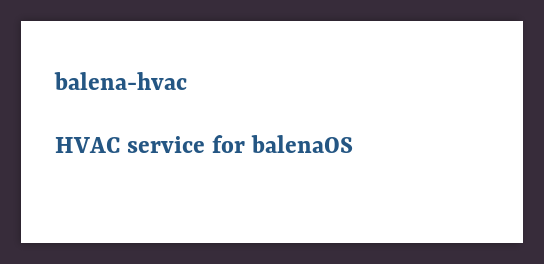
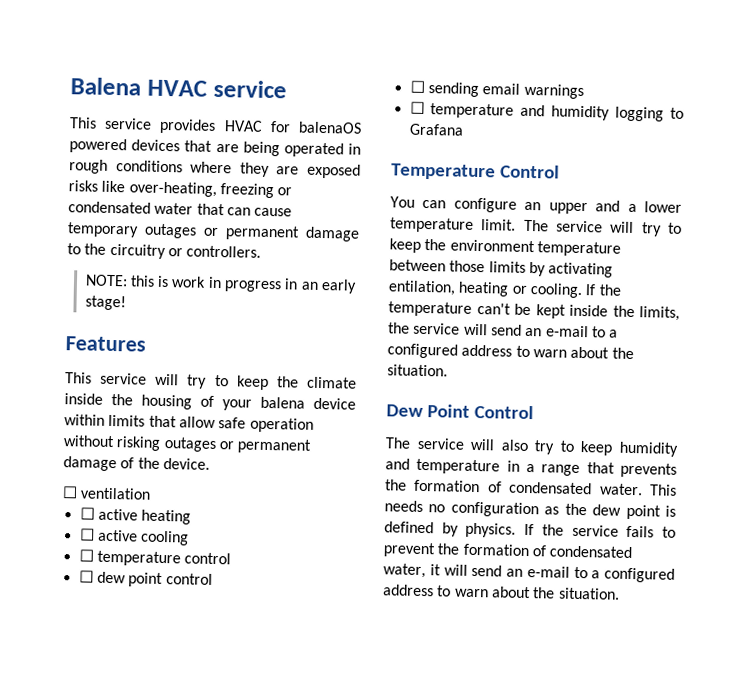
[54,72,187,90] balena-hvac // -> [70,77,141,96] Balena
[212,135,354,153] for balenaOS -> [69,117,362,134] [69,138,361,158] [69,159,361,179] [68,180,293,199] [68,201,293,217] [67,222,360,242] [67,243,262,260] [84,274,358,294] [84,295,126,311] [65,336,146,352] [65,372,357,391] [64,393,356,411] [64,414,314,433] [63,435,313,454] [63,456,210,472] [62,486,152,500] [79,507,192,525] [79,528,190,546] [78,549,232,567] [78,570,213,588] [409,80,584,100] [409,101,684,122] [408,123,464,136] [391,163,560,181] [390,196,682,215] [390,217,682,237] [389,238,621,257] [389,259,614,278] [388,280,622,299] [388,301,680,321] [388,322,619,338] [387,343,634,360] [387,364,448,377] [386,404,534,420] [385,437,679,457] [385,458,677,478] [385,479,677,496] [384,500,676,520] [384,521,676,538] [383,542,634,559] [383,563,675,583] [383,584,620,600] // This service provides HVAC for balenaOS powered devices that are being operated in rough conditions where they are exposed risks like over-heating, freezing or condensated water that can cause temporary outages or permanent damage to the circuitry or controllers. // NOTE: this is work in progress in an early stage! // Features // This service will try to keep the climate inside the housing of your balena device within limits that allow safe operation without risking outages or permanent damage of the device. // ☐ ventilation // ☐ active heating // ☐ active cooling // ☐ temperature control // ☐ dew point control // ☐ sending email warnings // ☐ temperature and humidity logging to Grafana // Temperature Control // You can configure an upper and a lower temperature limit. The service will try to keep the environment temperature between those limits by activating entilation, heating or cooling. If the temperature can't be kept inside the limits, the service will send an e-mail to a configured address to warn about the situation. // Dew Point Control // The service will also try to keep humidity and temperature in a range that prevents the formation of condensated water. This needs no configuration as the dew point is defined by physics. If the service fails to prevent the formation of condensated water, it will send an e-mail to a configured address to warn about the situation.

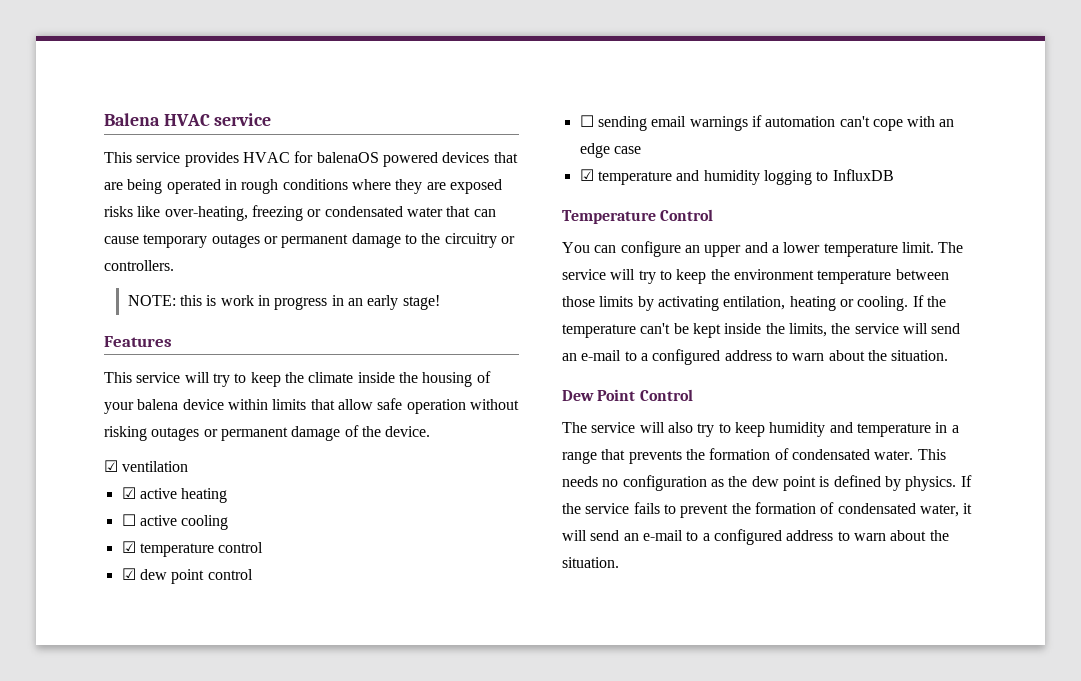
[62,486,78,499] ☐ -> [104,460,118,472] ☑
[79,507,95,520] ☐ -> [121,487,136,499] ☑
[78,549,94,562] ☐ -> [121,541,136,553] ☑
[78,570,94,583] ☐ -> [121,568,136,580] ☑
[409,101,425,114] // ☐ -> [751,115,955,131] [579,143,641,158] [579,169,594,181] if automation can't cope with an edge case // ☑
[408,123,464,136] Grafana -> [832,169,894,181] InfluxDB

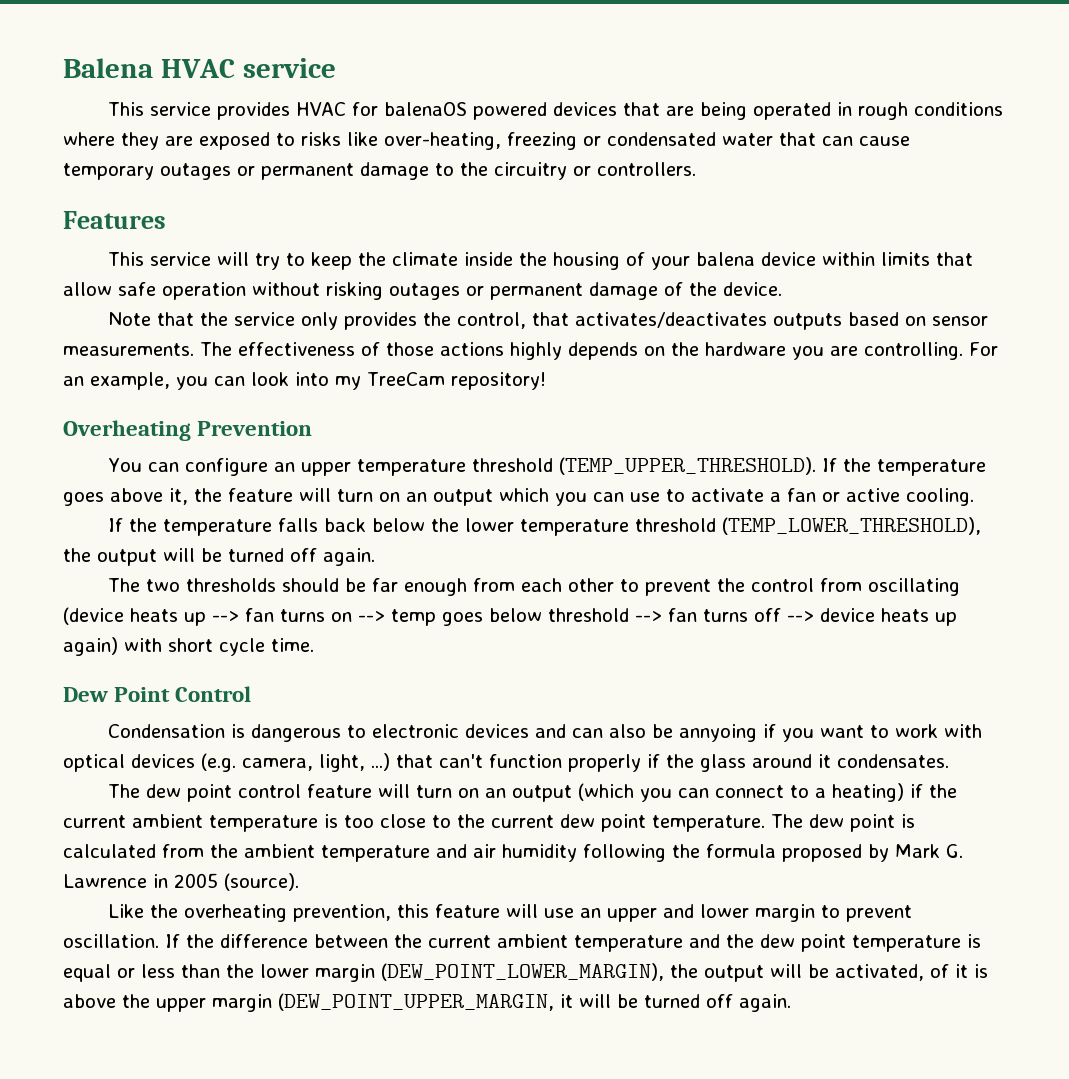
(502, 186) none -> [276,133,295,146] to
[127,295,440,310] // NOTE: this is work in progress in an early stage! -> (696, 169) none
[104,460,189,472] [121,487,228,503] [121,514,229,530] [121,541,264,557] [121,568,253,584] [579,115,955,131] [579,143,641,158] [579,169,894,185] [562,209,714,224] ☑ ventilation // ☑ active heating // ☐ active cooling // ☑ temperature control // ☑ dew point control // ☐ sending email warnings if automation can't cope with an edge case // ☑ temperature and humidity logging to InfluxDB // Temperature Control -> [108,312,989,330] [63,342,998,360] [63,372,546,390] [63,420,313,441] Note that the service only provides the control, that activates/deactivates outputs based on sensor measurements. The effectiveness of those actions highly depends on the hardware you are controlling. For an example, you can look into my TreeCam repository! // Overheating Prevention
[744,242,964,257] [562,269,949,284] [562,295,946,311] [562,323,961,338] [562,349,949,365] [562,389,693,401] [562,422,959,437] [562,448,946,464] [562,475,972,491] [562,502,973,518] [562,529,949,545] [562,557,619,568] and a lower temperature limit. The service will try to keep the environment temperature between those limits by activating entilation, heating or cooling. If the temperature can't be kept inside the limits, the service will send an e-mail to a configured address to warn about the situation. // Dew Point Control // The service will also try to keep humidity and temperature in a range that prevents the formation of condensated water. This needs no configuration as the dew point is defined by physics. If the service fails to prevent the formation of condensated water, it will send an e-mail to a configured address to warn about the situation. -> [357,457,987,476] [63,488,974,506] [108,517,982,536] [63,548,375,566] [108,578,961,596] [63,607,957,626] [63,637,314,656] [63,686,252,702] [108,724,983,742] [63,753,949,772] [108,783,958,802] [63,814,915,832] [63,844,963,862] [63,873,299,891] [108,904,913,922] [63,934,981,952] [63,963,988,982] [63,993,791,1012] temperature threshold (TEMP_UPPER_THRESHOLD). If the temperature goes above it, the feature will turn on an output which you can use to activate a fan or active cooling. // If the temperature falls back below the lower temperature threshold (TEMP_LOWER_THRESHOLD), the output will be turned off again. // The two thresholds should be far enough from each other to prevent the control from oscillating (device heats up --> fan turns on --> temp goes below threshold --> fan turns off --> device heats up again) with short cycle time. // Dew Point Control // Condensation is dangerous to electronic devices and can also be annyoing if you want to work with optical devices (e.g. camera, light, ...) that can't function properly if the glass around it condensates. // The dew point control feature will turn on an output (which you can connect to a heating) if the current ambient temperature is too close to the current dew point temperature. The dew point is calculated from the ambient temperature and air humidity following the formula proposed by Mark G. Lawrence in 2005 (source). // Like the overheating prevention, this feature will use an upper and lower margin to prevent oscillation. If the difference between the current ambient temperature and the dew point temperature is equal or less than the lower margin (DEW_POINT_LOWER_MARGIN), the output will be activated, of it is above the upper margin (DEW_POINT_UPPER_MARGIN, it will be turned off again.

